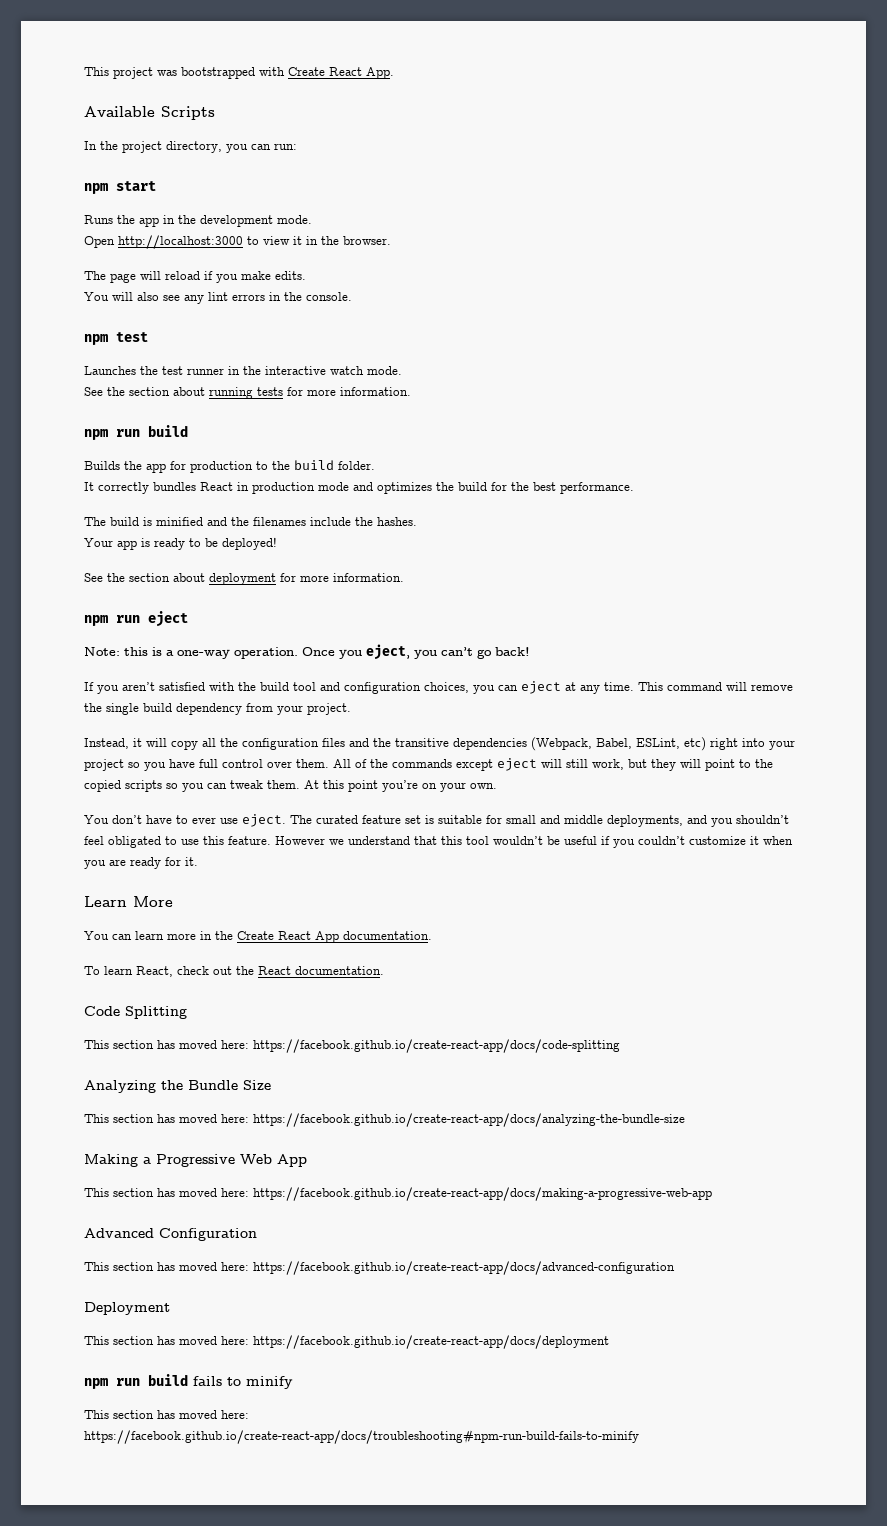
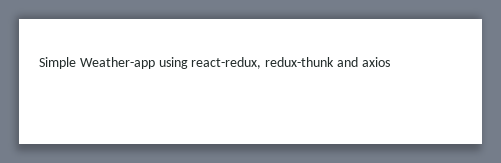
[84,67,394,79] [84,106,215,120] [84,141,297,153] [84,181,156,194] [84,215,312,227] [84,235,391,249] [84,271,306,283] [84,292,352,304] [84,332,148,345] [84,366,402,375] [84,387,411,399] [84,425,188,440] [84,460,375,473] [84,482,634,494] [84,517,417,526] [84,537,277,550] [84,573,404,585] [84,611,188,627] [84,644,530,660] [84,681,793,694] [84,703,351,715] [84,737,795,751] [84,758,773,771] [84,780,497,792] [84,814,789,827] [84,836,793,848] [84,857,198,869] [84,896,173,907] [84,931,432,943] [84,966,384,977] [84,1006,187,1019] [84,1039,620,1053] [84,1080,271,1093] [84,1113,685,1127] [84,1154,307,1167] [84,1187,712,1201] [84,1228,257,1241] [84,1261,675,1275] [84,1302,170,1315] [84,1335,609,1349] [84,1374,293,1389] [84,1410,249,1419] [84,1430,639,1444] This project was bootstrapped with Create React App. // Available Scripts // In the project directory, you can run: // npm start // Runs the app in the development mode. // Open http://localhost:3000 to view it in the browser. // The page will reload if you make edits. // You will also see any lint errors in the console. // npm test // Launches the test runner in the interactive watch mode. // See the section about running tests for more information. // npm run build // Builds the app for production to the build folder. // It correctly bundles React in production mode and optimizes the build for the best performance. // The build is minified and the filenames include the hashes. // Your app is ready to be deployed! // See the section about deployment for more information. // npm run eject // Note: this is a one-way operation. Once you eject, you can’t go back! // If you aren’t satisfied with the build tool and configuration choices, you can eject at any time. This command will remove the single build dependency from your project. // Instead, it will copy all the configuration files and the transitive dependencies (Webpack, Babel, ESLint, etc) right into your project so you have full control over them. All of the commands except eject will still work, but they will point to the copied scripts so you can tweak them. At this point you’re on your own. // You don’t have to ever use eject. The curated feature set is suitable for small and middle deployments, and you shouldn’t feel obligated to use this feature. However we understand that this tool wouldn’t be useful if you couldn’t customize it when you are ready for it. // Learn More // You can learn more in the Create React App documentation. // To learn React, check out the React documentation. // Code Splitting // This section has moved here: https://facebook.github.io/create-react-app/docs/code-splitting // Analyzing the Bundle Size // This section has moved here: https://facebook.github.io/create-react-app/docs/analyzing-the-bundle-size // Making a Progressive Web App // This section has moved here: https://facebook.github.io/create-react-app/docs/making-a-progressive-web-app // Advanced Configuration // This section has moved here: https://facebook.github.io/create-react-app/docs/advanced-configuration // Deployment // This section has moved here: https://facebook.github.io/create-react-app/docs/deployment // npm run build fails to minify // This section has moved here: https://facebook.github.io/create-react-app/docs/troubleshooting#npm-run-build-fails-to-minify -> [39,57,390,69] Simple Weather-app using react-redux, redux-thunk and axios

